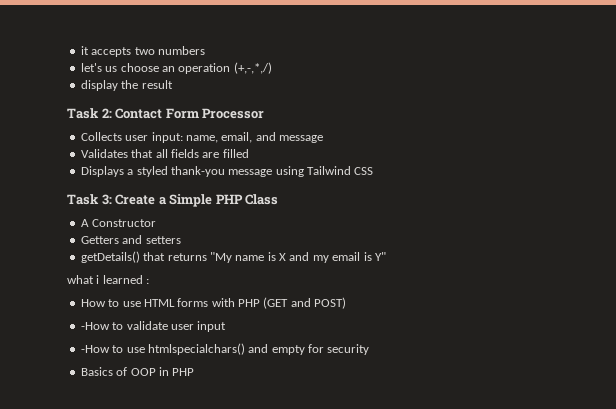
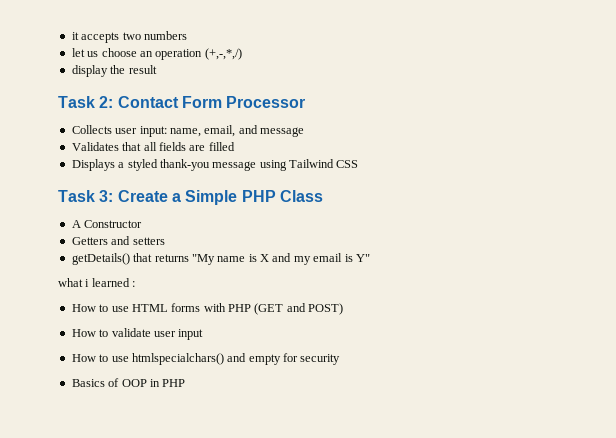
[80,63,102,72] let's -> [71,48,85,57] let
[80,322,110,330] -How -> [71,329,96,337] How
[80,345,110,353] -How -> [71,354,96,362] How

